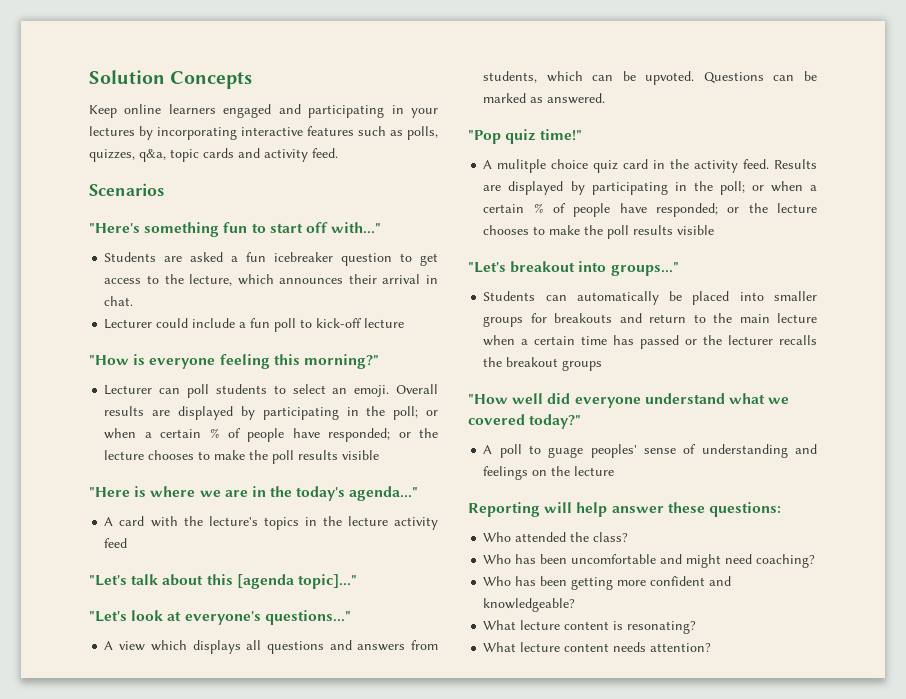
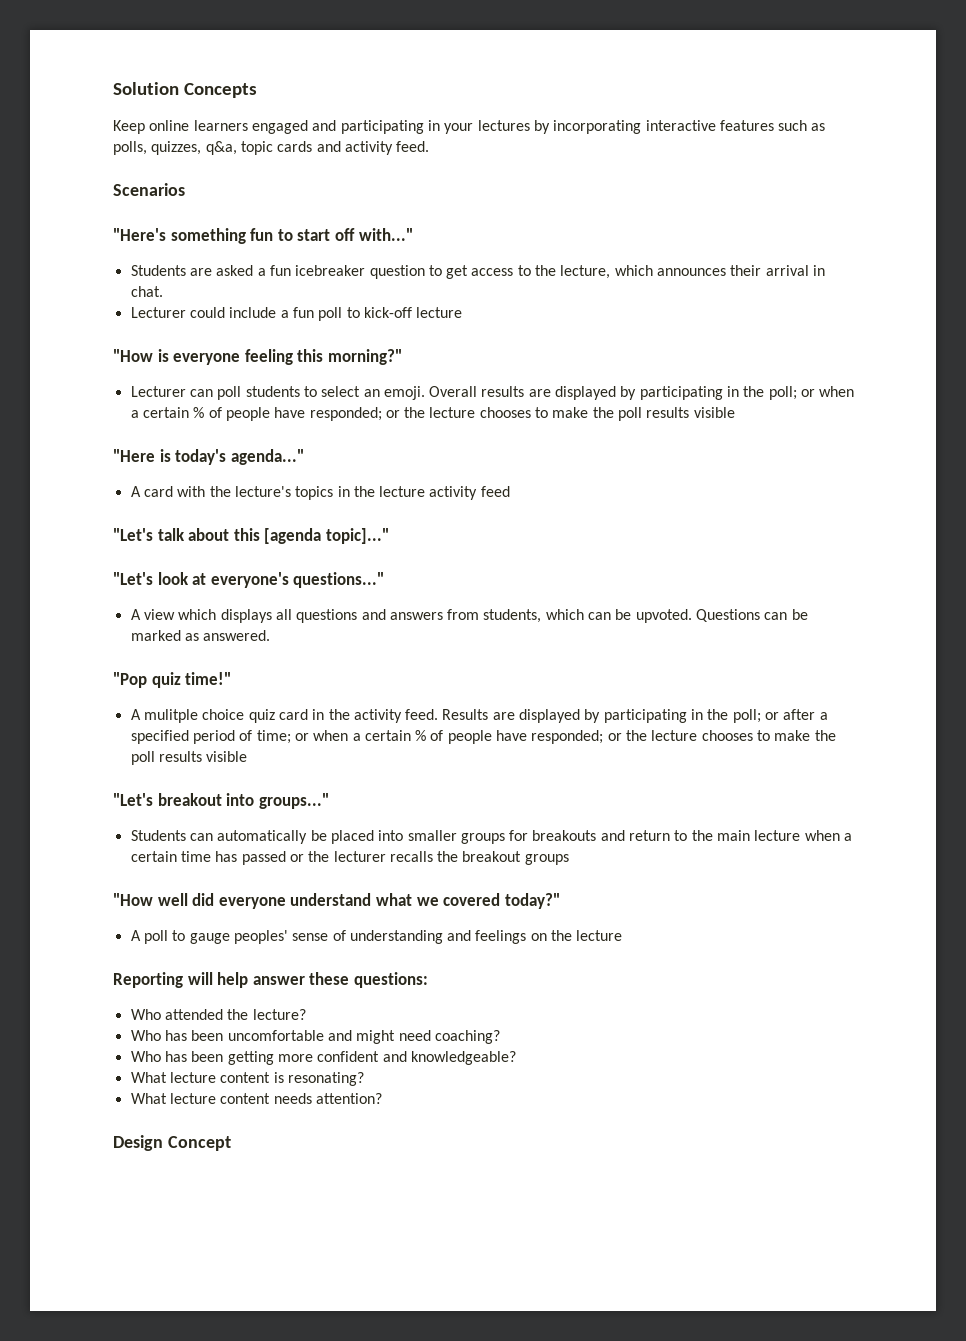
[150,486,293,497] where we are in the -> (171, 455) none
(764, 188) none -> [783,709,828,720] [130,730,309,744] after a specified period of time; or
[548,447,584,458] guage -> [189,933,230,944] gauge
[593,532,629,542] class? -> [252,1009,306,1020] lecture?
(712, 647) none -> [113,1135,231,1151] // Design Concept

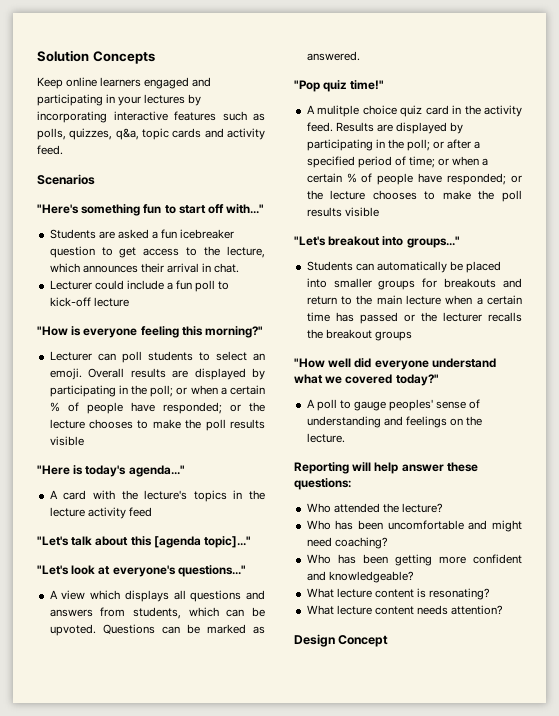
[576,930,623,941] lecture -> [306,433,345,443] lecture.

